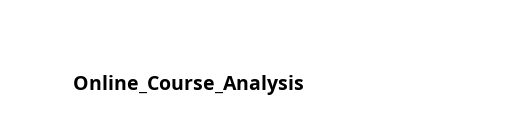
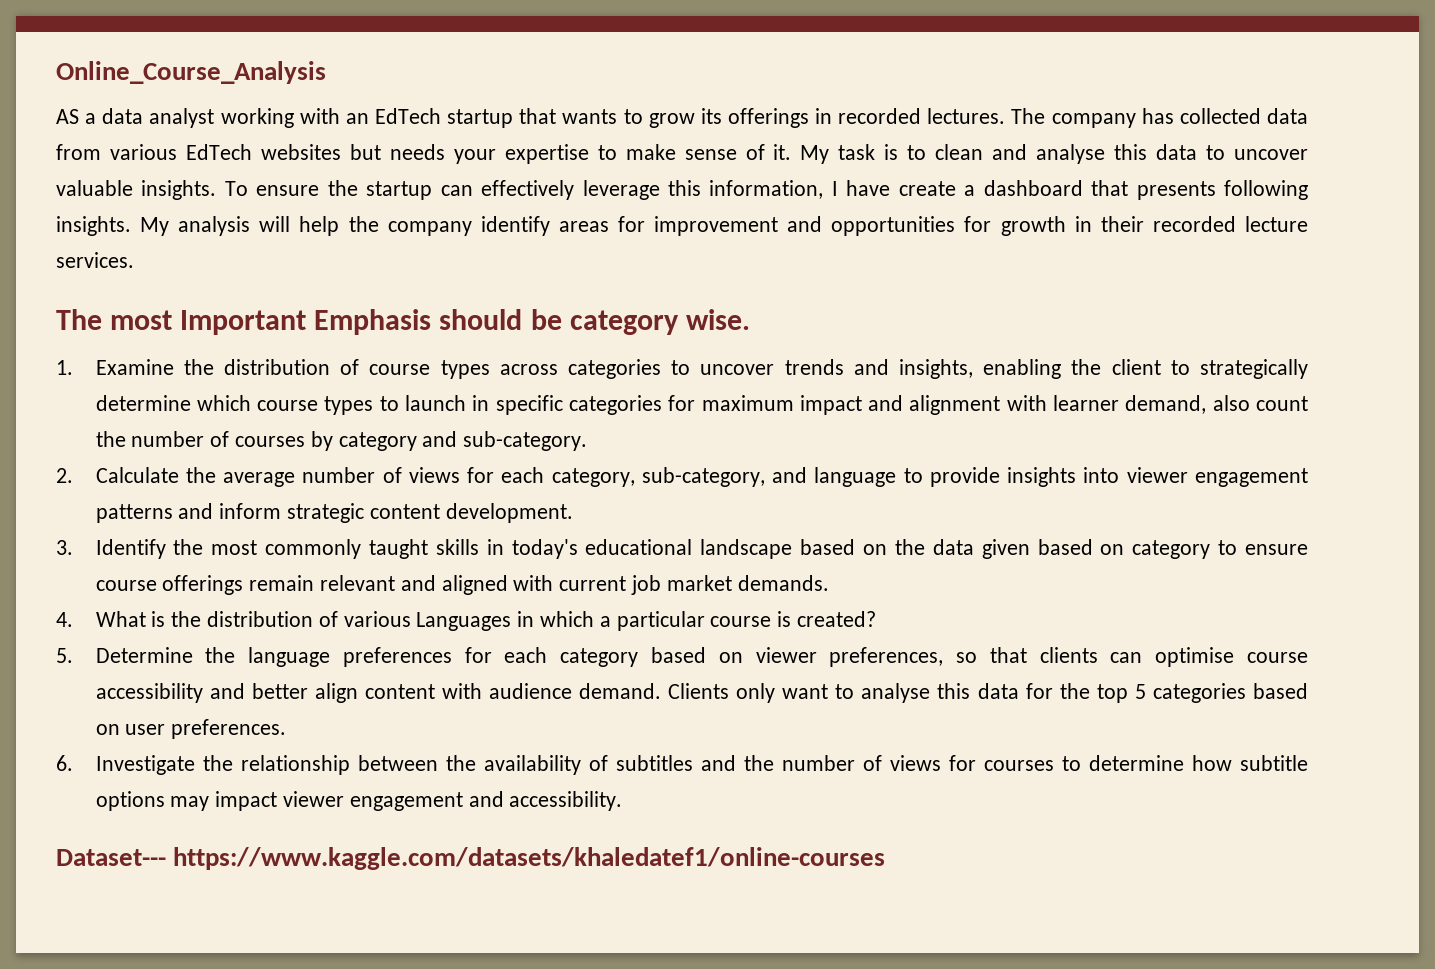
(304, 85) none -> [56,108,1309,128] [56,144,1308,164] [56,180,1308,200] [56,216,1308,236] [56,252,134,268] [56,309,750,335] [56,359,1308,379] [95,395,1309,415] [95,431,588,451] [56,467,1308,487] [95,503,573,523] [56,539,1308,559] [95,575,829,595] [56,611,876,631] [56,647,1308,667] [95,683,1308,703] [95,719,287,739] [56,755,1309,775] [95,791,623,811] [56,847,886,870] // AS a data analyst working with an EdTech startup that wants to grow its offerings in recorded lectures. The company has collected data from various EdTech websites but needs your expertise to make sense of it. My task is to clean and analyse this data to uncover valuable insights. To ensure the startup can effectively leverage this information, I have create a dashboard that presents following insights. My analysis will help the company identify areas for improvement and opportunities for growth in their recorded lecture services. // The most Important Emphasis should be category wise. // 1. Examine the distribution of course types across categories to uncover trends and insights, enabling the client to strategically determine which course types to launch in specific categories for maximum impact and alignment with learner demand, also count the number of courses by category and sub-category. // 2. Calculate the average number of views for each category, sub-category, and language to provide insights into viewer engagement patterns and inform strategic content development. // 3. Identify the most commonly taught skills in today's educational landscape based on the data given based on category to ensure course offerings remain relevant and aligned with current job market demands. // 4. What is the distribution of various Languages in which a particular course is created? // 5. Determine the language preferences for each category based on viewer preferences, so that clients can optimise course accessibility and better align content with audience demand. Clients only want to analyse this data for the top 5 categories based on user preferences. // 6. Investigate the relationship between the availability of subtitles and the number of views for courses to determine how subtitle options may impact viewer engagement and accessibility. // Dataset--- https://www.kaggle.com/datasets/khaledatef1/online-courses

